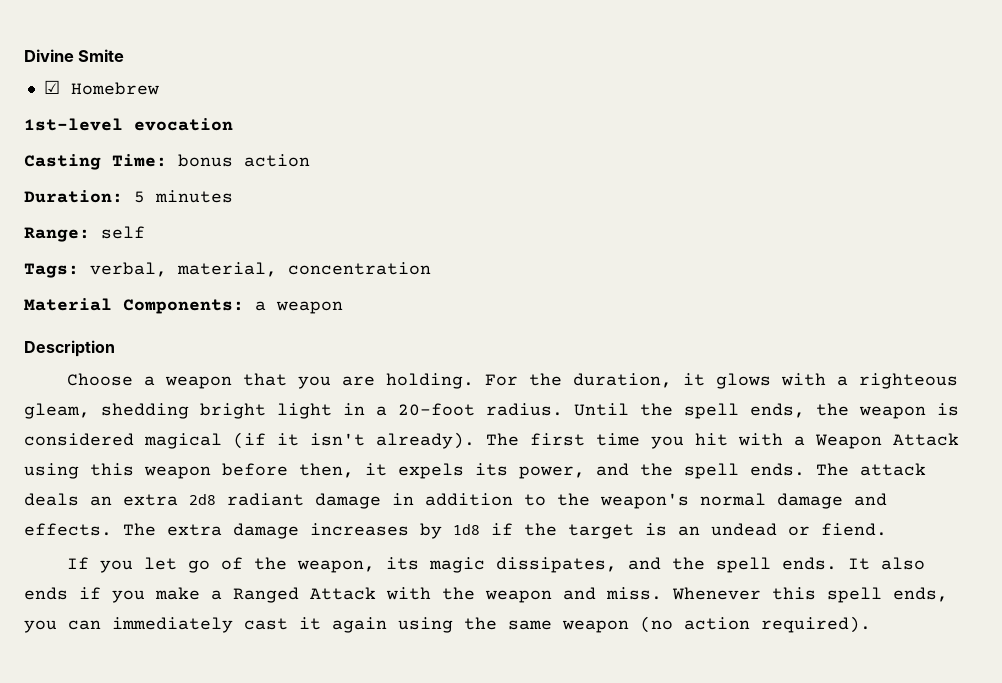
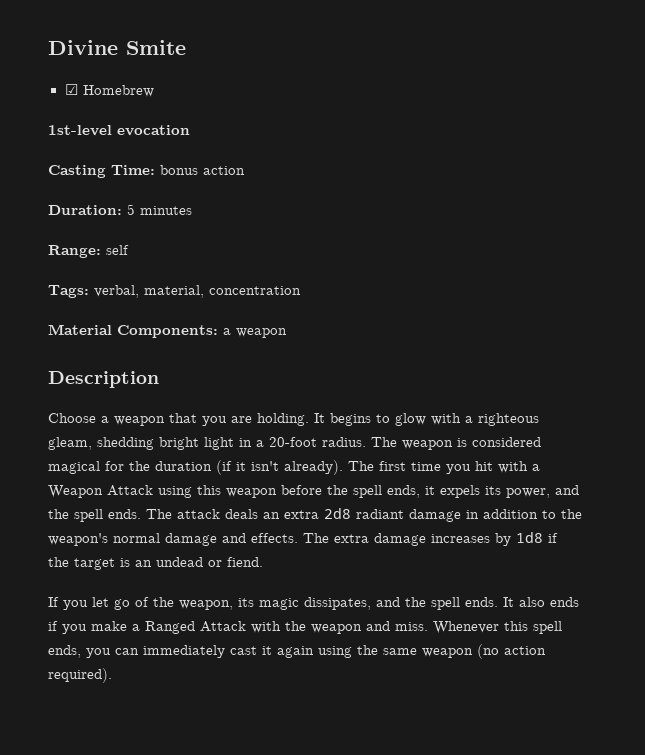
[484,373,771,389] For the duration, it glows -> [314,413,426,426] It begins to glow
[574,403,849,419] Until the spell ends, the -> [371,437,397,447] The
(222, 441) none -> [105,461,212,471] for the duration
[299,463,354,478] then, -> [327,485,420,498] the spell ends,

